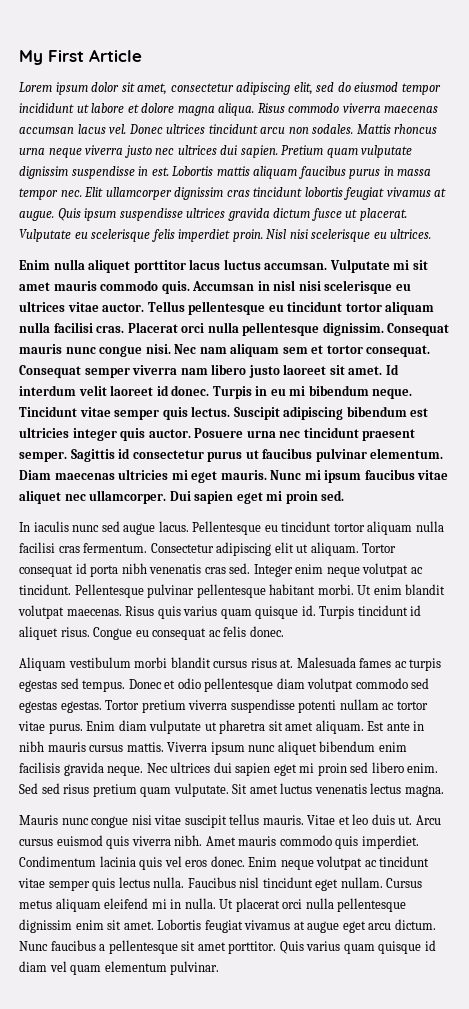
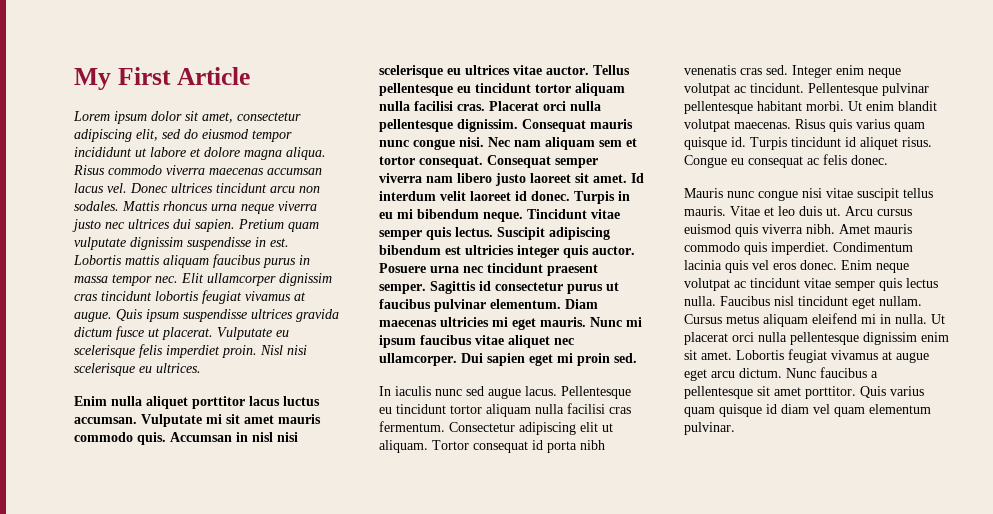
[19,657,442,671] [19,678,430,692] [19,699,428,713] [18,720,425,734] [19,741,407,755] [19,762,439,776] [19,783,444,797] // Aliquam vestibulum morbi blandit cursus risus at. Malesuada fames ac turpis egestas sed tempus. Donec et odio pellentesque diam volutpat commodo sed egestas egestas. Tortor pretium viverra suspendisse potenti nullam ac tortor vitae purus. Enim diam vulputate ut pharetra sit amet aliquam. Est ante in nibh mauris cursus mattis. Viverra ipsum nunc aliquet bibendum enim facilisis gravida neque. Nec ultrices dui sapien eget mi proin sed libero enim. Sed sed risus pretium quam vulputate. Sit amet luctus venenatis lectus magna. -> (888, 160) none

